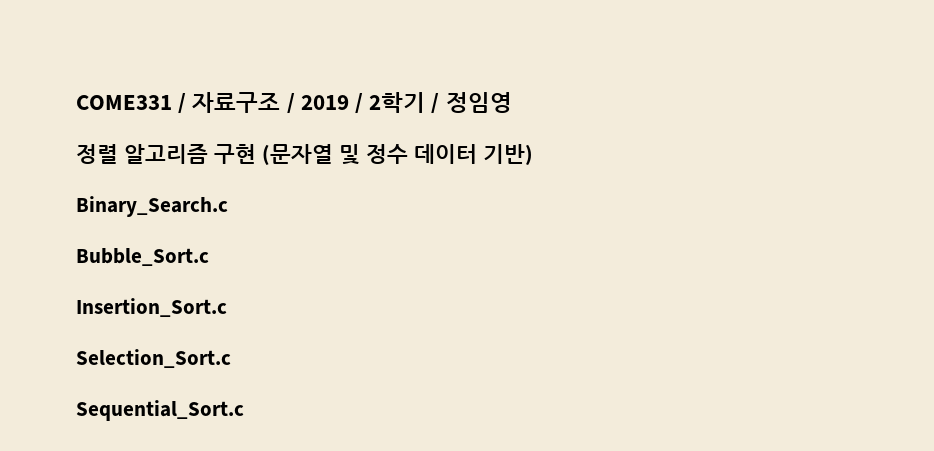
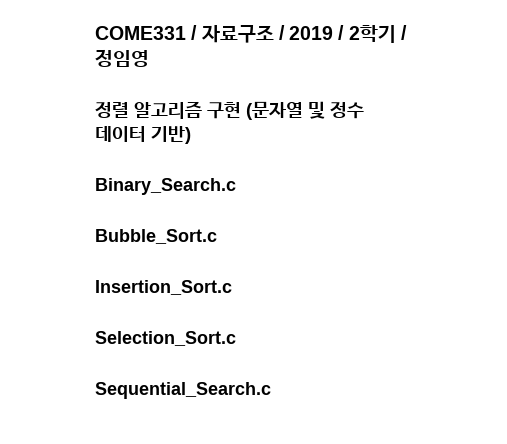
[76,400,244,421] Sequential_Sort.c -> [95,382,271,399] Sequential_Search.c

